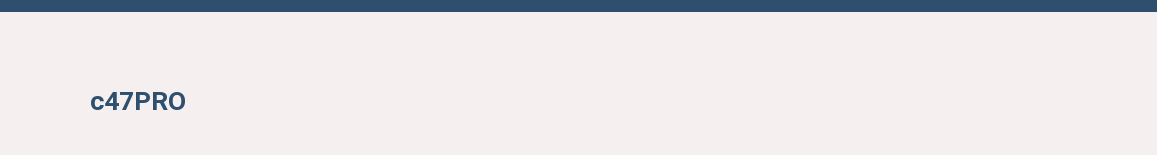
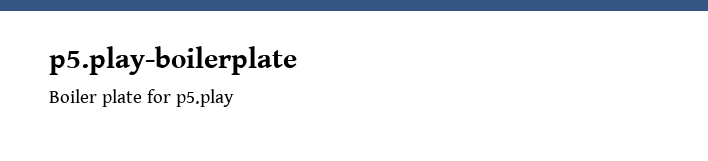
[90,92,186,110] c47PRO -> [49,46,297,75] [49,89,234,107] p5.play-boilerplate // Boiler plate for p5.play

